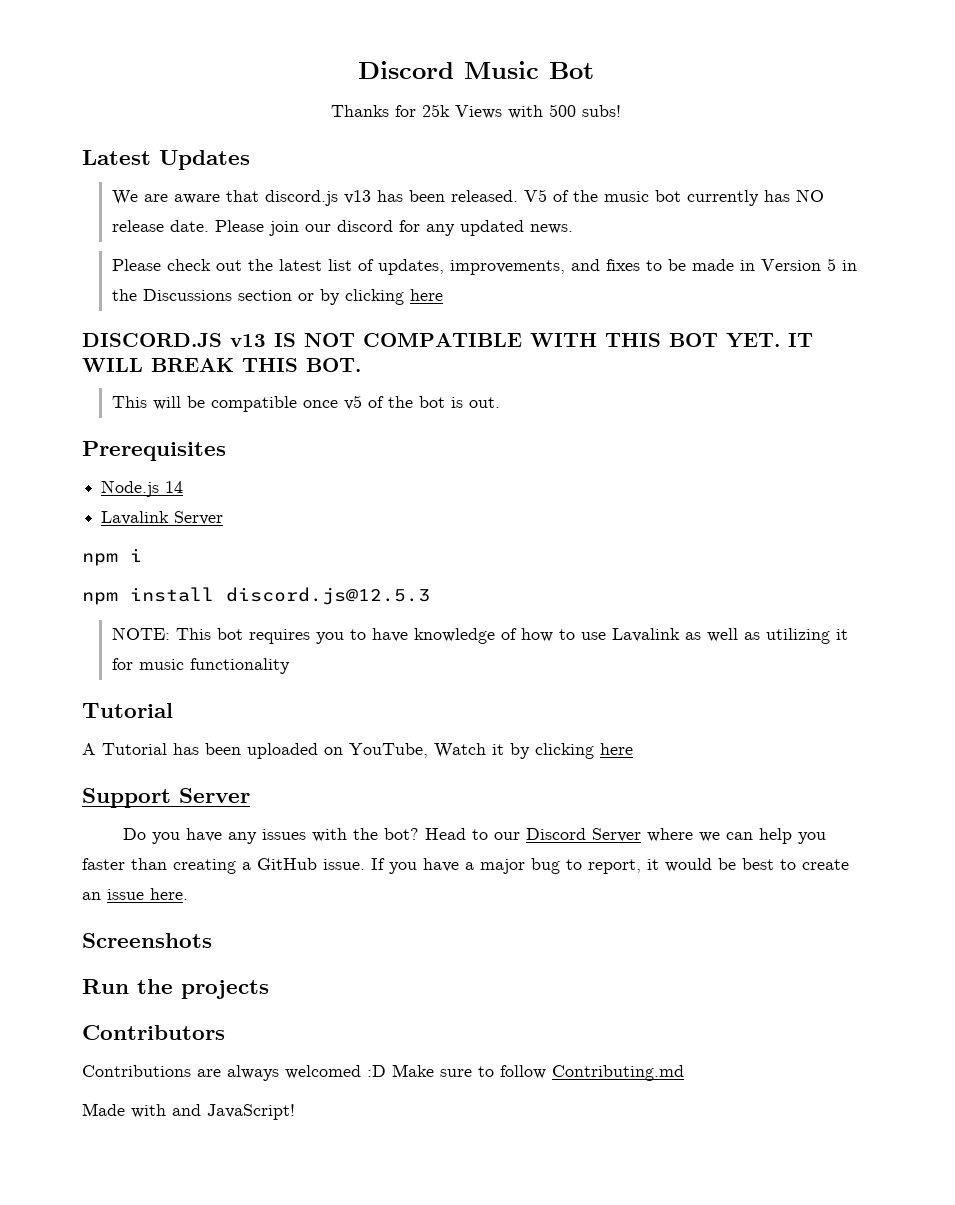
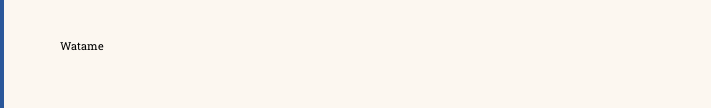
[357,61,594,79] [330,104,621,119] [82,150,250,170] [111,189,824,206] [111,220,573,236] [111,258,857,275] [111,289,443,305] [82,332,813,348] [82,358,361,372] [111,395,500,412] [82,441,226,461] [101,480,184,497] [101,511,224,525] [82,548,142,566] [82,587,430,605] [111,627,848,644] [111,658,290,674] [82,703,173,718] [82,743,633,759] [82,788,250,808] [123,828,827,844] [82,858,849,874] [82,888,188,900] [82,933,212,948] [82,979,269,999] [82,1025,225,1040] [82,1064,684,1081] [82,1103,295,1120] Discord Music Bot // Thanks for 25k Views with 500 subs! // Latest Updates // We are aware that discord.js v13 has been released. V5 of the music bot currently has NO release date. Please join our discord for any updated news. // Please check out the latest list of updates, improvements, and fixes to be made in Version 5 in the Discussions section or by clicking here // DISCORD.JS v13 IS NOT COMPATIBLE WITH THIS BOT YET. IT WILL BREAK THIS BOT. // This will be compatible once v5 of the bot is out. // Prerequisites // Node.js 14 // Lavalink Server // npm i // npm install discord.js@12.5.3 // NOTE: This bot requires you to have knowledge of how to use Lavalink as well as utilizing it for music functionality // Tutorial // A Tutorial has been uploaded on YouTube, Watch it by clicking here // Support Server // Do you have any issues with the bot? Head to our Discord Server where we can help you faster than creating a GitHub issue. If you have a major bug to report, it would be best to create an issue here. // Screenshots // Run the projects // Contributors // Contributions are always welcomed :D Make sure to follow Contributing.md // Made with and JavaScript! -> [60,42,104,51] Watame

